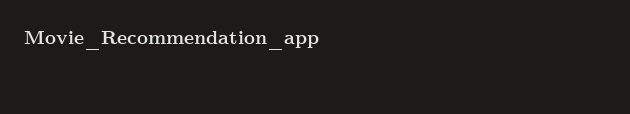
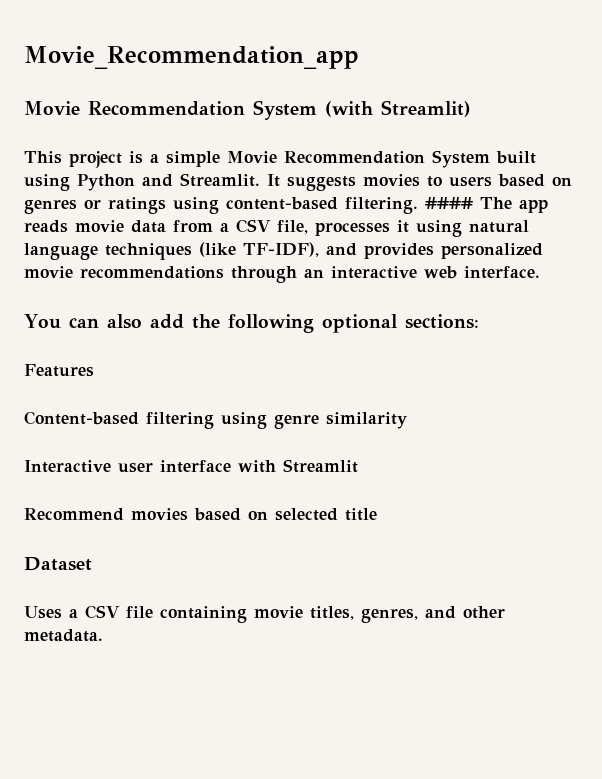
(319, 40) none -> [24,100,471,120] [24,150,536,168] [24,173,572,191] [24,197,548,214] [24,219,529,237] [24,242,543,260] [24,266,540,283] [24,314,479,333] [24,364,94,377] [24,411,407,429] [24,459,358,473] [24,508,377,521] [24,557,92,571] [24,605,505,623] [24,629,103,642] // Movie Recommendation System (with Streamlit) // This project is a simple Movie Recommendation System built using Python and Streamlit. It suggests movies to users based on genres or ratings using content-based filtering. #### The app reads movie data from a CSV file, processes it using natural language techniques (like TF-IDF), and provides personalized movie recommendations through an interactive web interface. // You can also add the following optional sections: // Features // Content-based filtering using genre similarity // Interactive user interface with Streamlit // Recommend movies based on selected title // Dataset // Uses a CSV file containing movie titles, genres, and other metadata.

